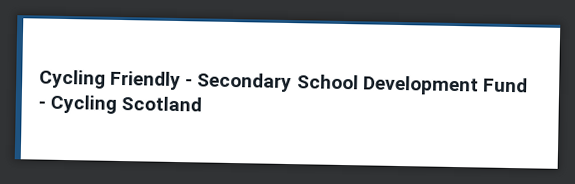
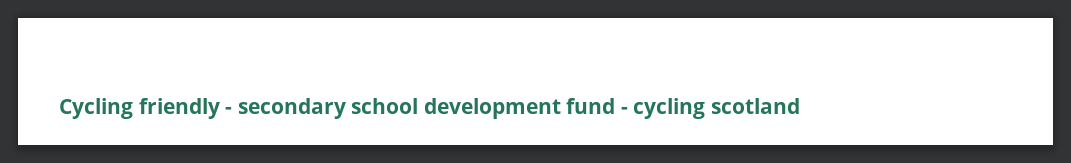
[39,69,528,96] [38,94,203,114] Cycling Friendly - Secondary School Development Fund - Cycling Scotland -> [59,98,800,119] Cycling friendly - secondary school development fund - cycling scotland

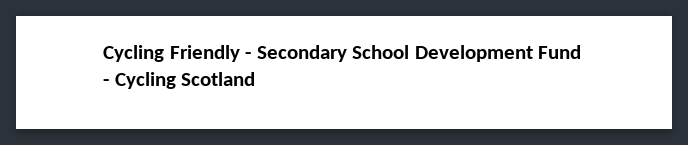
[59,98,800,119] Cycling friendly - secondary school development fund - cycling scotland -> [103,45,582,62] [103,72,256,89] Cycling Friendly - Secondary School Development Fund - Cycling Scotland

